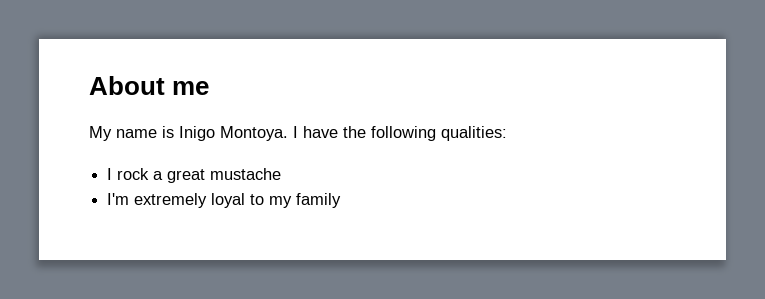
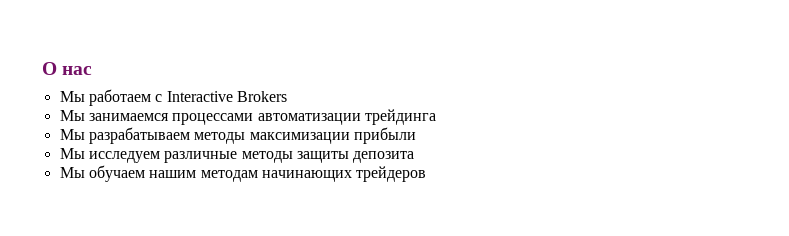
[89,76,210,95] [89,126,507,141] [107,168,282,183] [107,193,342,208] About me // My name is Inigo Montoya. I have the following qualities: // I rock a great mustache // I'm extremely loyal to my family -> [42,62,93,75] [59,89,287,106] [59,109,436,125] [59,127,416,144] [59,148,415,163] [59,165,427,182] О нас // Мы работаем с Interactive Brokers // Мы занимаемся процессами автоматизации трейдинга // Мы разрабатываем методы максимизации прибыли // Мы исследуем различные методы защиты депозита // Мы обучаем нашим методам начинающих трейдеров

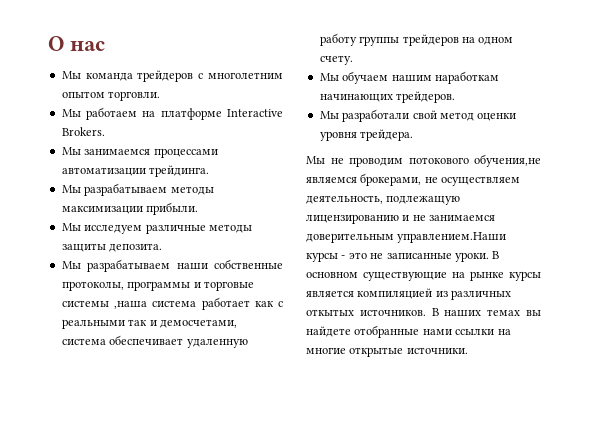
[88,89,287,106] работаем с Interactive Brokers -> [85,70,283,82] [61,91,161,101] [61,107,283,120] [61,127,105,136] команда трейдеров с многолетним опытом торговли. // Мы работаем на платформе Interactive Brokers.
[364,109,436,125] трейдинга -> [149,165,210,177] трейдинга.
[353,127,416,144] прибыли -> [146,202,199,215] прибыли.
[353,151,415,163] [59,165,427,182] депозита // Мы обучаем нашим методам начинающих трейдеров -> [109,243,163,252] [61,259,283,272] [61,281,254,291] [61,297,283,310] [61,319,237,329] [61,335,248,348] [319,33,514,46] [319,55,353,65] [319,71,499,84] [319,91,456,103] [319,109,517,122] [319,129,414,141] [306,154,541,167] [306,173,521,186] [306,195,461,205] [306,214,496,224] [306,232,507,243] [306,251,500,262] [306,271,541,281] [306,288,512,300] [306,308,541,317] [306,325,511,338] [306,347,468,357] депозита. // Мы разрабатываем наши собственные протоколы, программы и торговые системы ,наша система работает как с реальными так и демосчетами, система обеспечивает удаленную работу группы трейдеров на одном счету. // Мы обучаем нашим наработкам начинающих трейдеров. // Мы разработали свой метод оценки уровня трейдера. // Мы не проводим потокового обучения,не являемся брокерами, не осуществляем деятельность, подлежащую лицензированию и не занимаемся доверительным управлением.Наши курсы - это не записанные уроки. В основном существующие на рынке курсы является компиляцией из различных откытых источников. В наших темах вы найдете отобранные нами ссылки на многие открытые источники.

